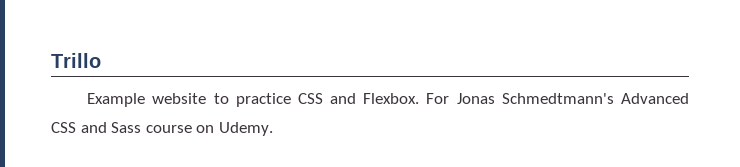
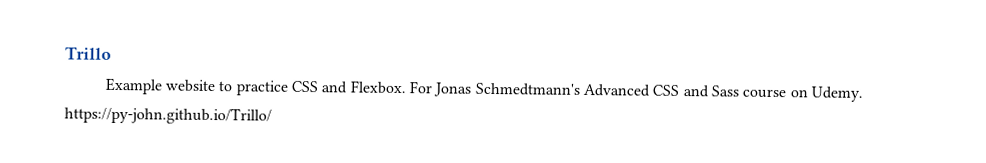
(273, 129) none -> [64,106,272,125] // https://py-john.github.io/Trillo/

